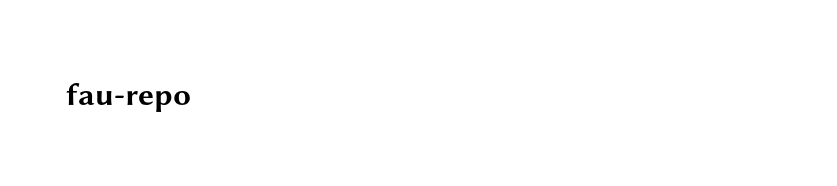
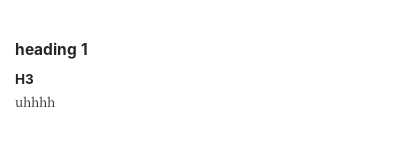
[66,83,191,112] fau-repo -> [15,42,89,59] [15,74,34,84] [15,96,55,107] heading 1 // H3 // uhhhh

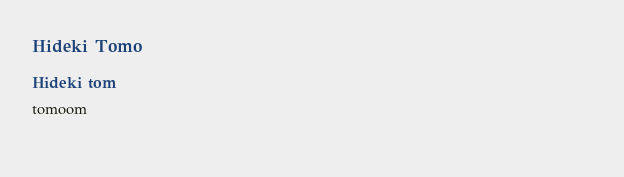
[15,42,89,59] [15,74,34,84] [15,96,55,107] heading 1 // H3 // uhhhh -> [32,40,142,53] [32,77,117,89] [32,106,87,115] Hideki Tomo // Hideki tom // tomoom

